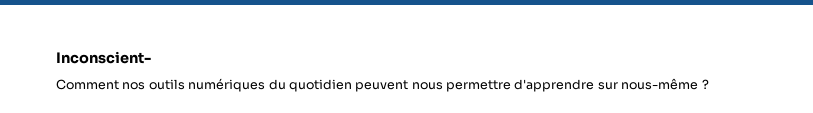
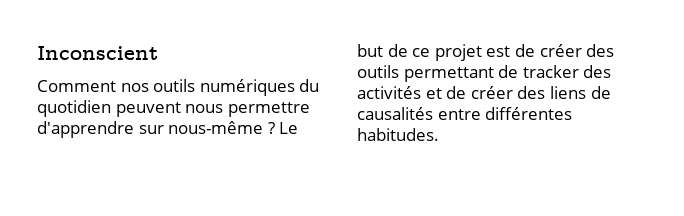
[56,51,151,64] Inconscient- -> [37,46,158,60] Inconscient
(709, 84) none -> [279,122,299,134] [357,44,615,61] [357,65,612,82] [357,86,611,99] [357,107,573,120] [357,128,439,141] Le but de ce projet est de créer des outils permettant de tracker des activités et de créer des liens de causalités entre différentes habitudes.

